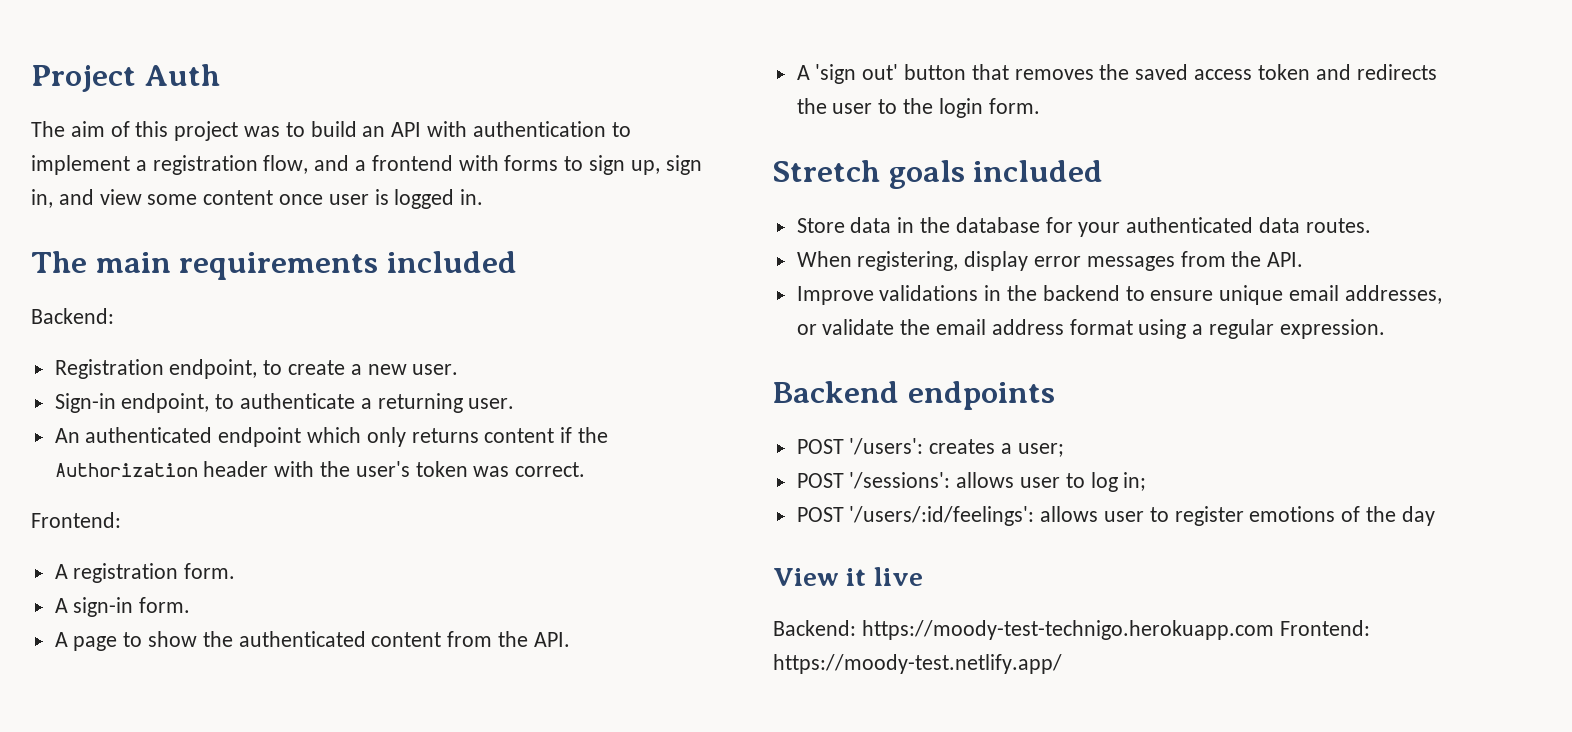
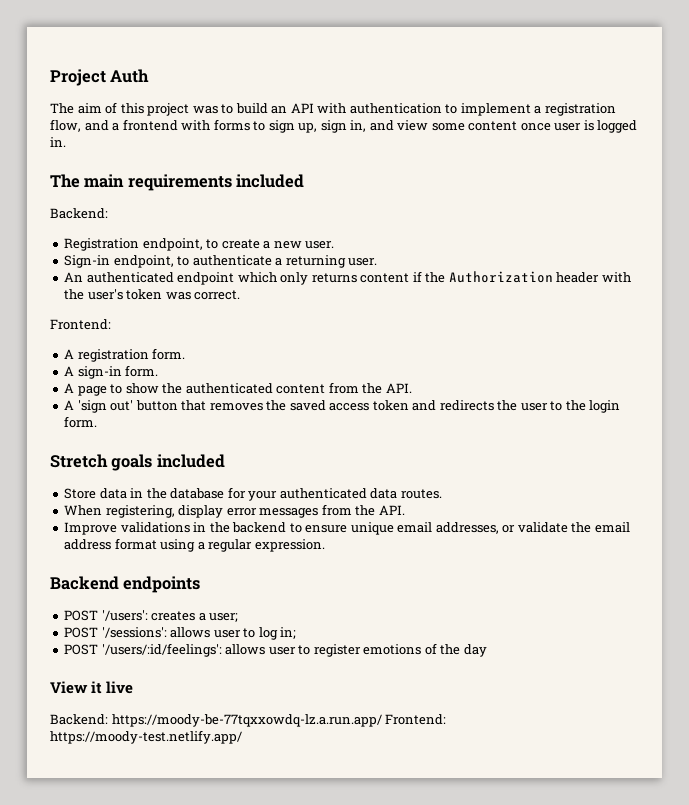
[861,620,1274,640] https://moody-test-technigo.herokuapp.com -> [111,714,382,727] https://moody-be-77tqxxowdq-lz.a.run.app/

